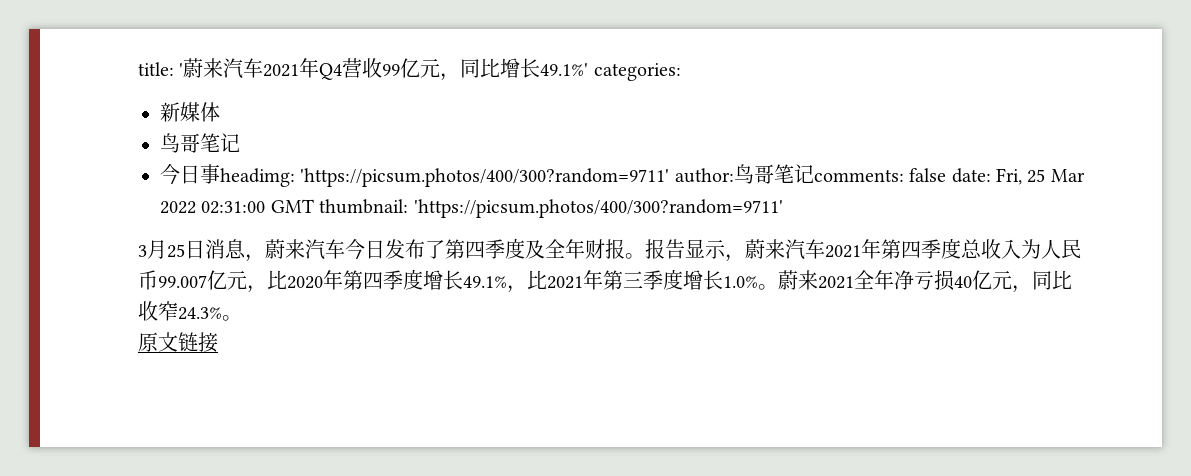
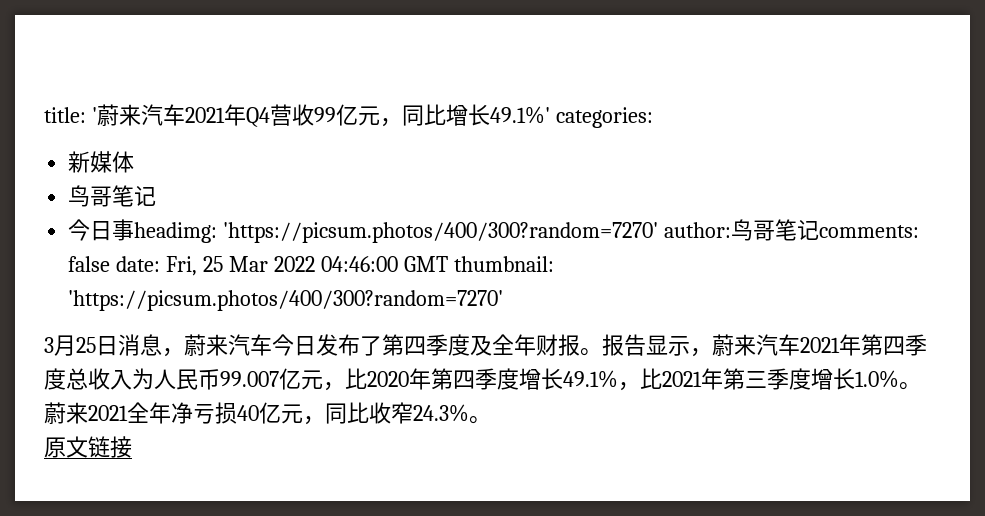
[300,168,670,187] 'https://picsum.photos/400/300?random=9711' -> [223,222,659,243] 'https://picsum.photos/400/300?random=7270'
[201,201,266,214] 02:31:00 -> [320,256,398,272] 04:46:00
[413,199,783,218] 'https://picsum.photos/400/300?random=9711' -> [68,290,504,311] 'https://picsum.photos/400/300?random=7270'

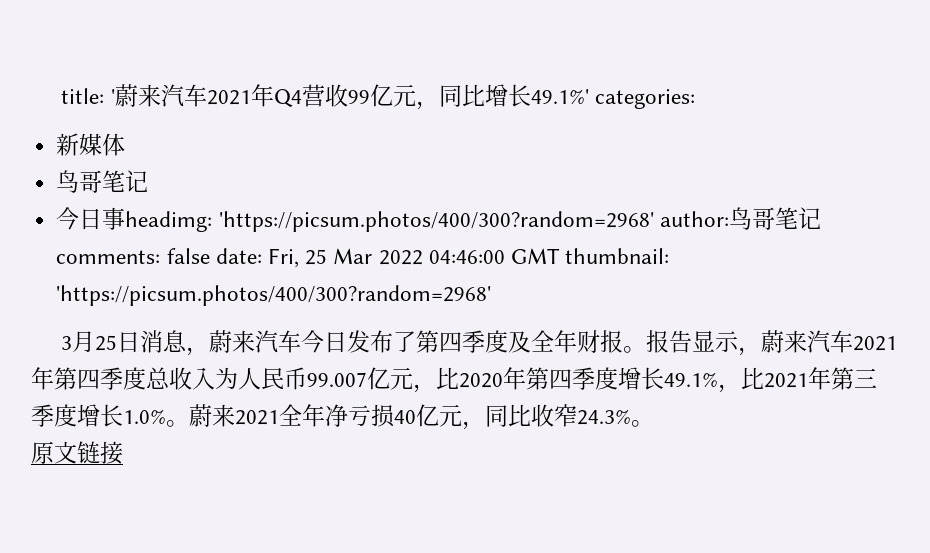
[223,222,659,243] 'https://picsum.photos/400/300?random=7270' -> [218,211,654,232] 'https://picsum.photos/400/300?random=2968'
[68,290,504,311] 'https://picsum.photos/400/300?random=7270' -> [56,285,492,306] 'https://picsum.photos/400/300?random=2968'

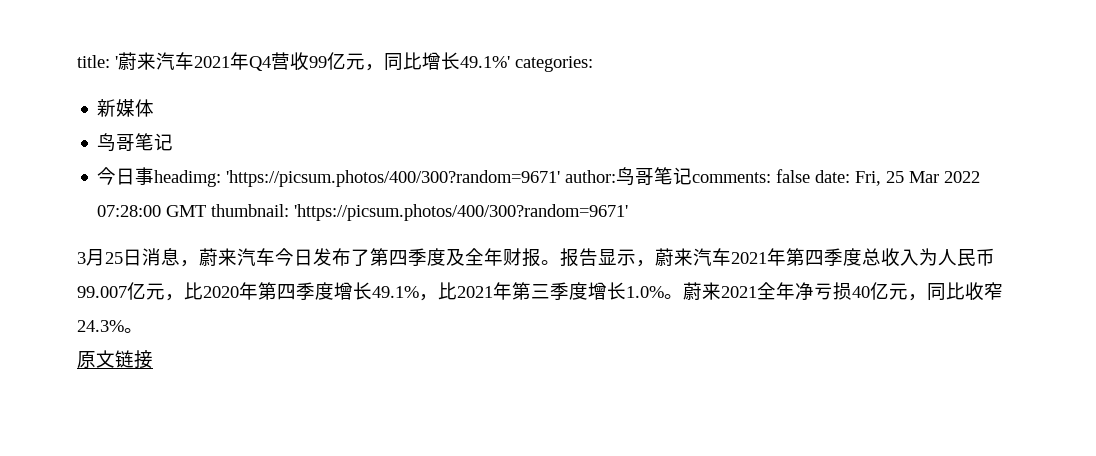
[218,211,654,232] 'https://picsum.photos/400/300?random=2968' -> [226,170,561,187] 'https://picsum.photos/400/300?random=9671'
[428,250,505,264] 04:46:00 -> [97,205,162,217] 07:28:00
[56,285,492,306] 'https://picsum.photos/400/300?random=2968' -> [294,204,629,221] 'https://picsum.photos/400/300?random=9671'

